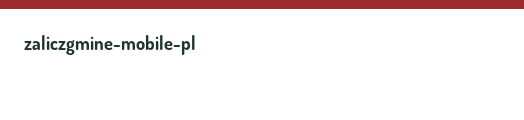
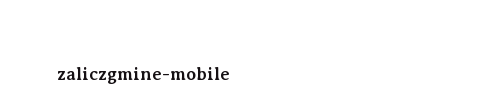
[24,35,196,55] zaliczgmine-mobile-pl -> [57,67,230,84] zaliczgmine-mobile

